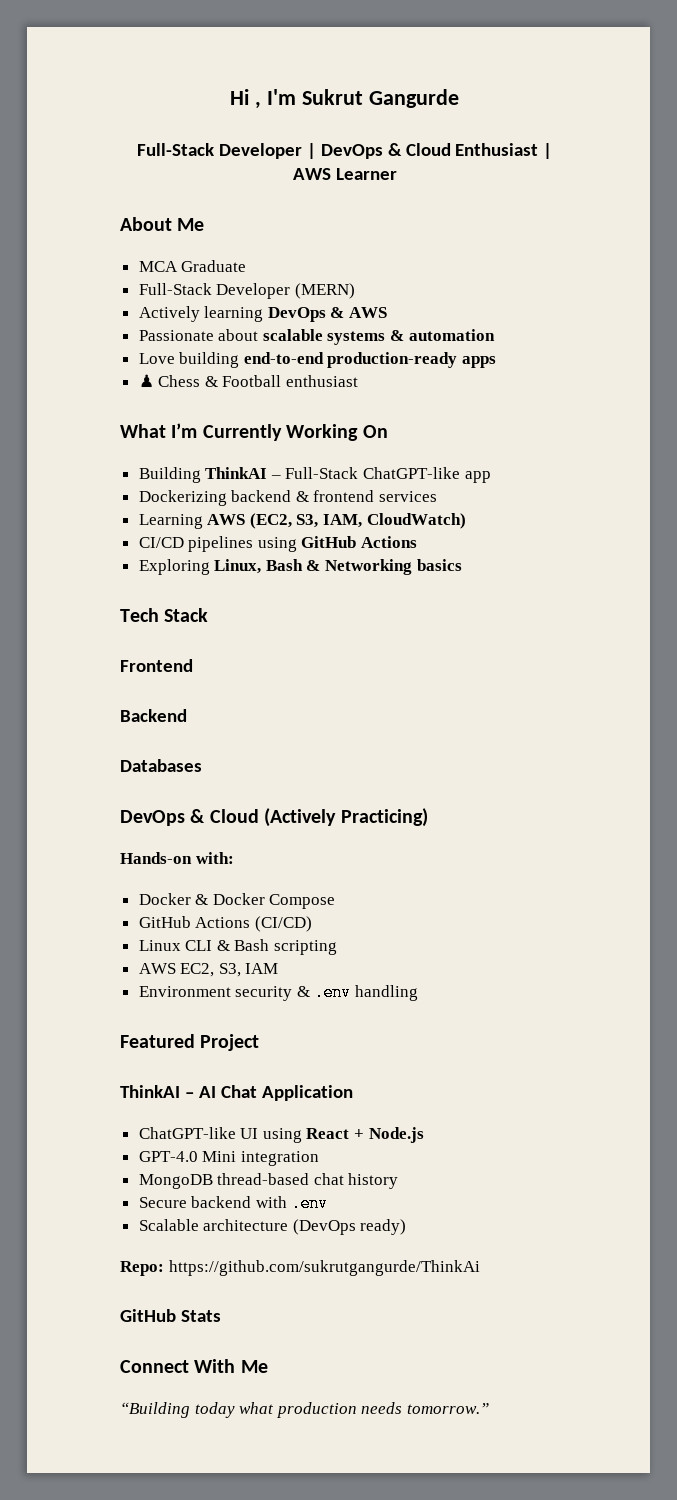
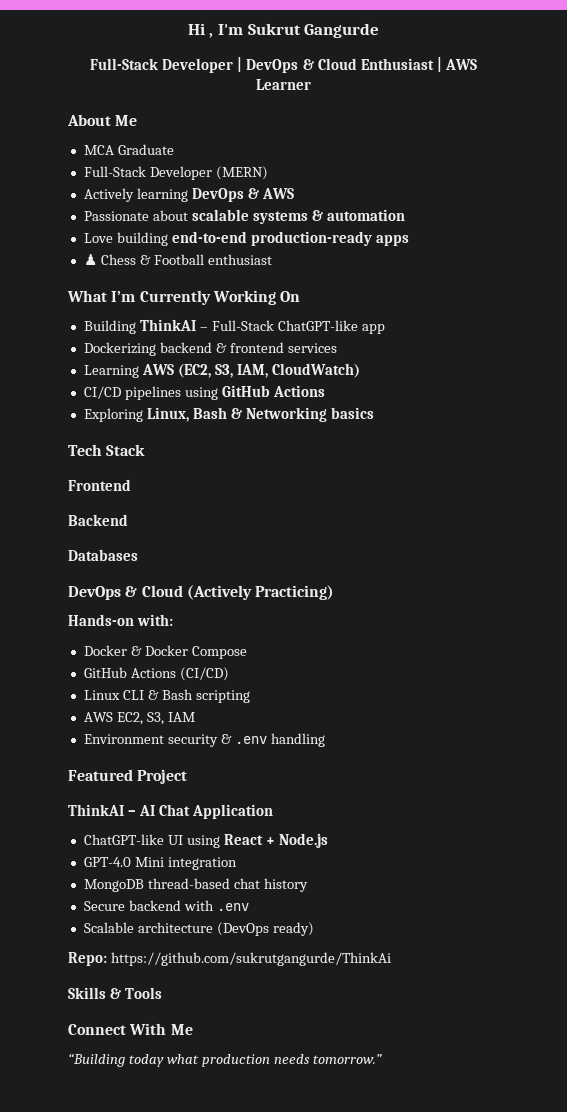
[120,1309,221,1322] GitHub Stats -> [68,987,163,999] Skills & Tools

